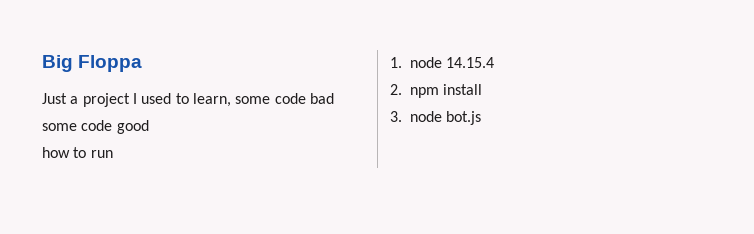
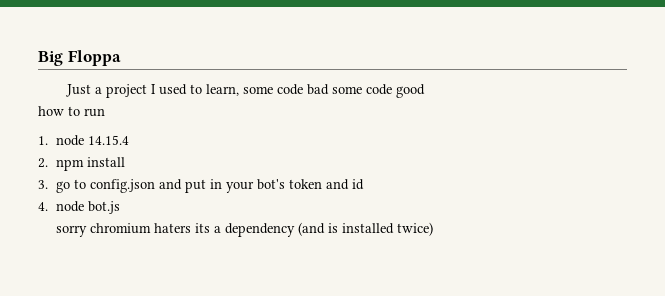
[410,111,482,125] node bot.js -> [56,179,365,193] [38,201,121,214] [56,222,434,237] go to config.json and put in your bot's token and id // 4. node bot.js // sorry chromium haters its a dependency (and is installed twice)

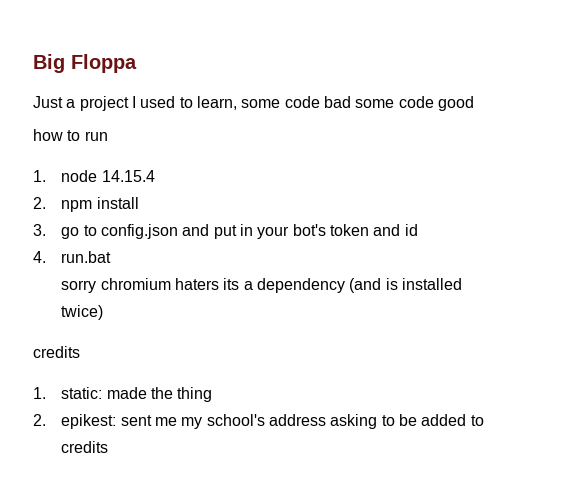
[56,201,121,214] node bot.js -> [61,251,112,263] run.bat
(434, 229) none -> [33,346,80,358] [33,387,213,402] [33,414,484,429] [61,441,109,453] // credits // 1. static: made the thing // 2. epikest: sent me my school's address asking to be added to credits

